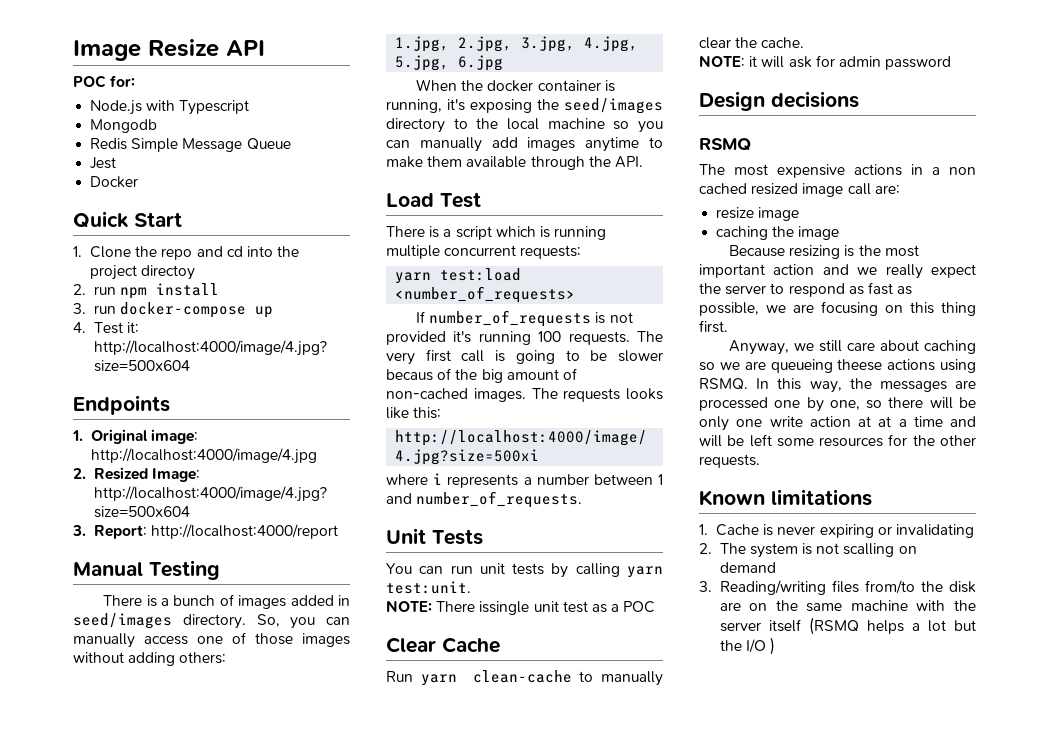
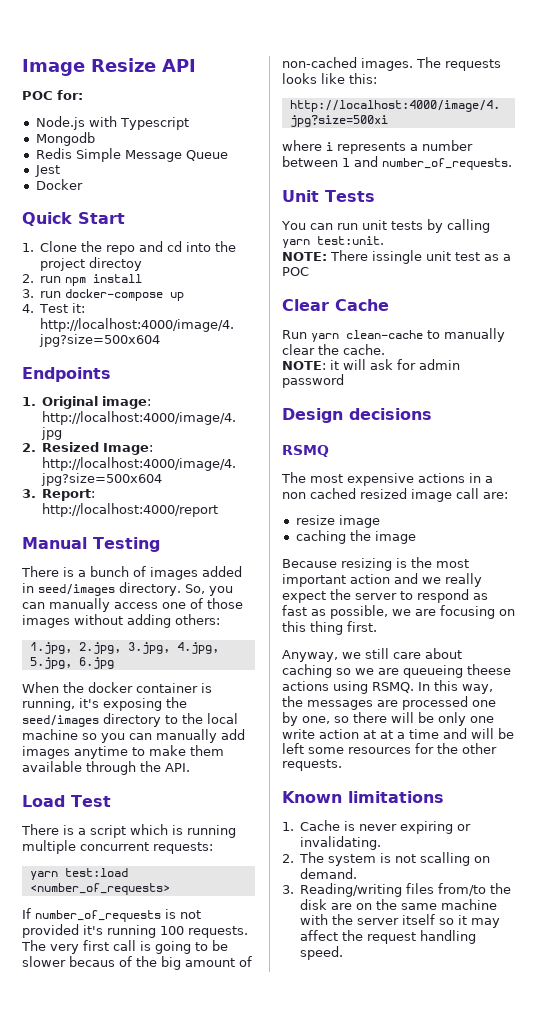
[895,524,974,538] invalidating -> [300,836,382,850] invalidating.
[719,562,776,573] demand -> [300,868,358,879] demand.
[808,617,976,635] [719,637,776,655] (RSMQ helps a lot but the I/O ) -> [439,915,501,928] [300,930,477,944] [300,946,344,960] so it may affect the request handling speed.

